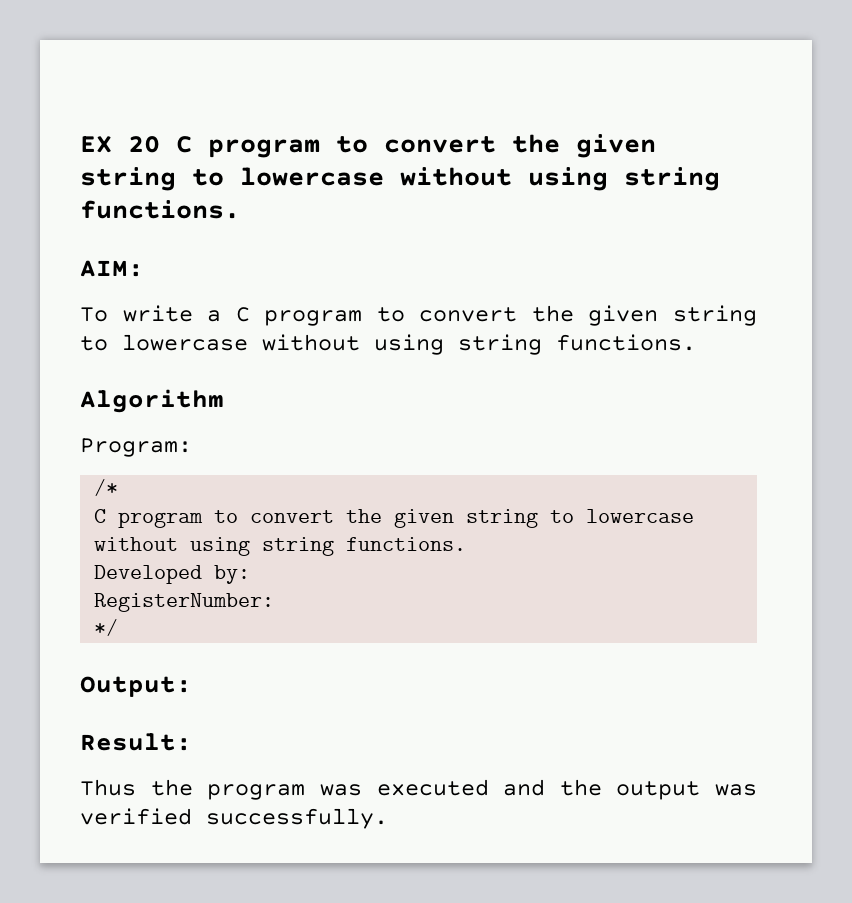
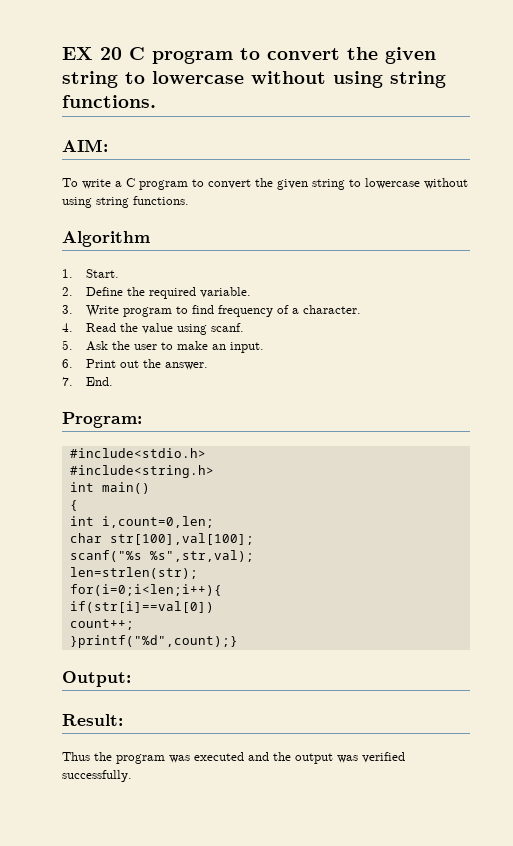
[80,438,192,457] [94,479,119,496] [94,509,695,528] [94,537,467,556] [94,565,251,584] [94,593,275,612] [94,619,119,636] Program: // /* // C program to convert the given string to lowercase without using string functions. // Developed by: // RegisterNumber: // */ -> [62,269,120,278] [62,287,252,299] [62,305,362,317] [62,323,245,335] [62,340,265,353] [62,359,209,370] [62,377,114,386] [62,412,142,428] [69,448,206,458] [69,465,214,478] [69,482,150,494] [69,500,78,511] [69,516,214,528] [69,533,254,545] [69,550,254,562] [69,567,198,579] [69,584,222,596] [69,601,214,613] [69,619,134,630] [69,635,238,648] 1. Start. // 2. Define the required variable. // 3. Write program to find frequency of a character. // 4. Read the value using scanf. // 5. Ask the user to make an input. // 6. Print out the answer. // 7. End. // Program: // #include<stdio.h> // #include<string.h> // int main() // { // int i,count=0,len; // char str[100],val[100]; // scanf("%s %s",str,val); // len=strlen(str); // for(i=0;i<len;i++){ // if(str[i]==val[0]) // count++; // }printf("%d",count);}

